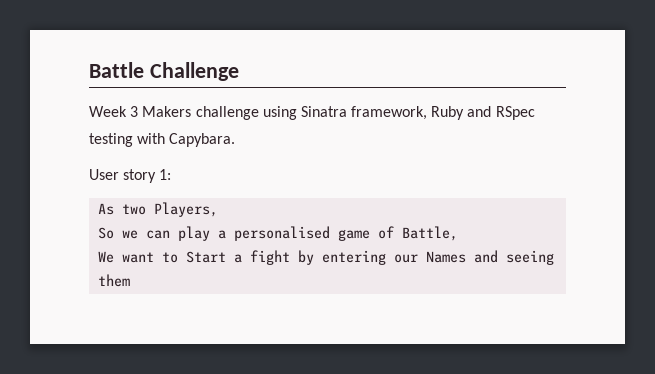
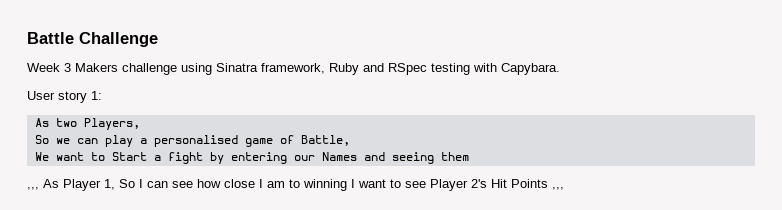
(131, 280) none -> [27,179,564,191] // ,,, As Player 1, So I can see how close I am to winning I want to see Player 2's Hit Points ,,,

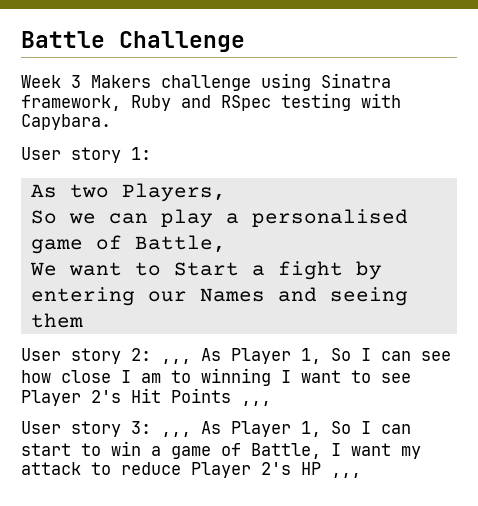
(469, 156) none -> [21,348,151,364] User story 2:
(564, 188) none -> [21,421,411,437] [21,441,421,459] [21,462,361,478] // User story 3: ,,, As Player 1, So I can start to win a game of Battle, I want my attack to reduce Player 2's HP ,,,

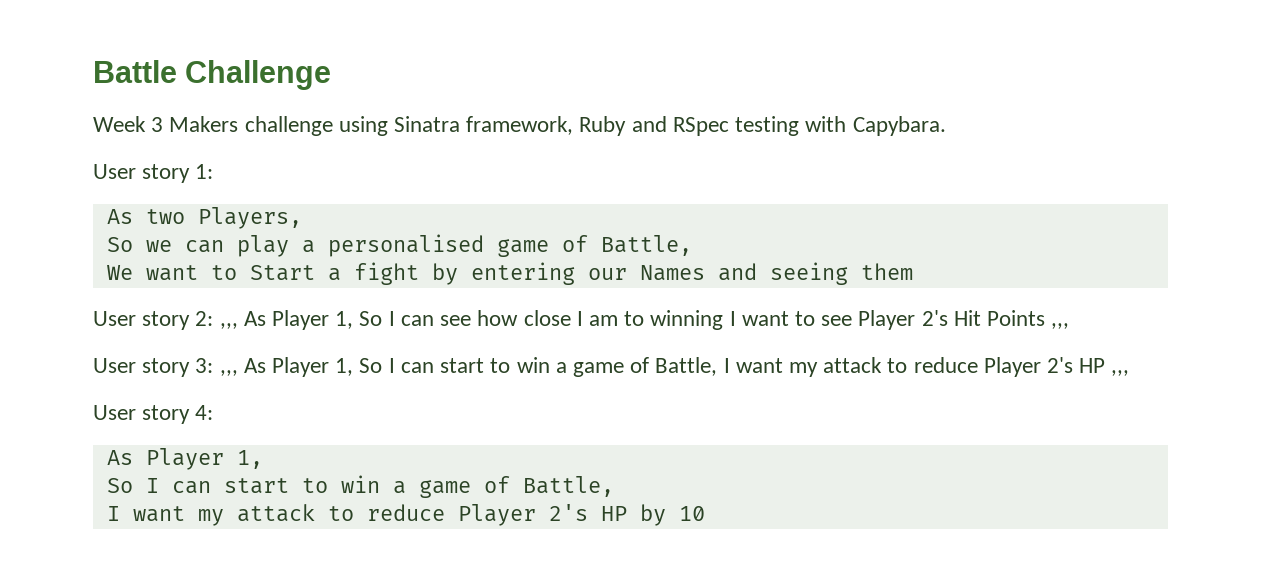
(361, 475) none -> [93,405,214,424] [106,448,263,470] [106,475,614,498] [106,504,705,526] // User story 4: // As Player 1, // So I can start to win a game of Battle, // I want my attack to reduce Player 2's HP by 10

